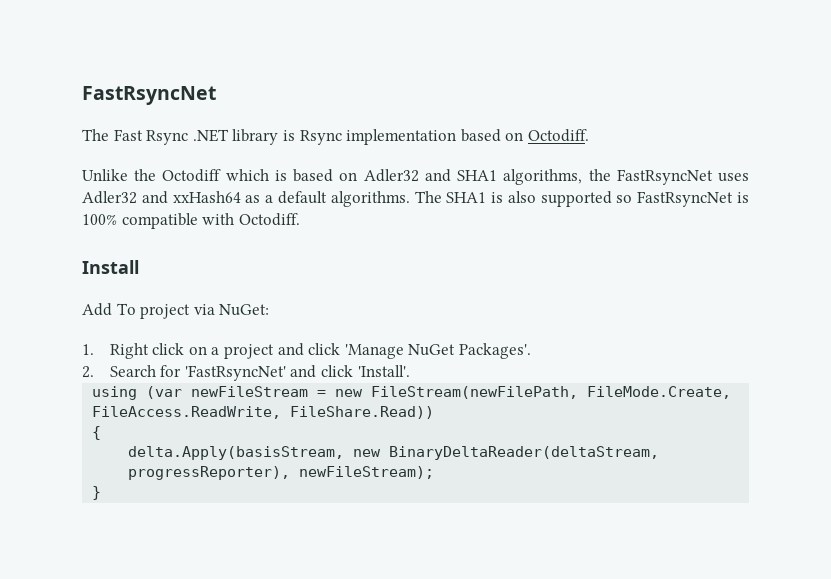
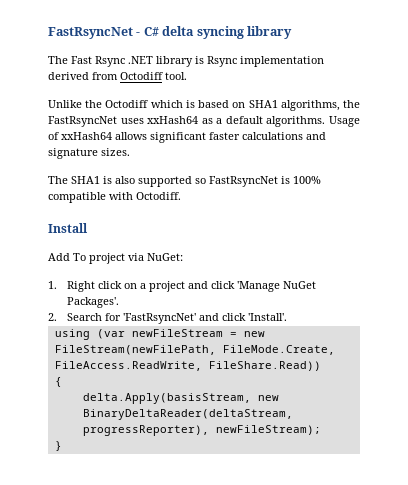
[82,86,216,105] FastRsyncNet -> [48,26,292,39] FastRsyncNet - C# delta syncing library
[460,129,589,142] based on Octodiff. -> [48,72,187,80] derived from Octodiff tool.
[363,169,451,182] Adler32 and -> (246, 105) none
[82,191,168,204] Adler32 and -> (144, 121) none
(410, 199) none -> [329,116,360,127] [48,132,326,143] [48,148,130,159] Usage of xxHash64 allows significant faster calculations and signature sizes. //

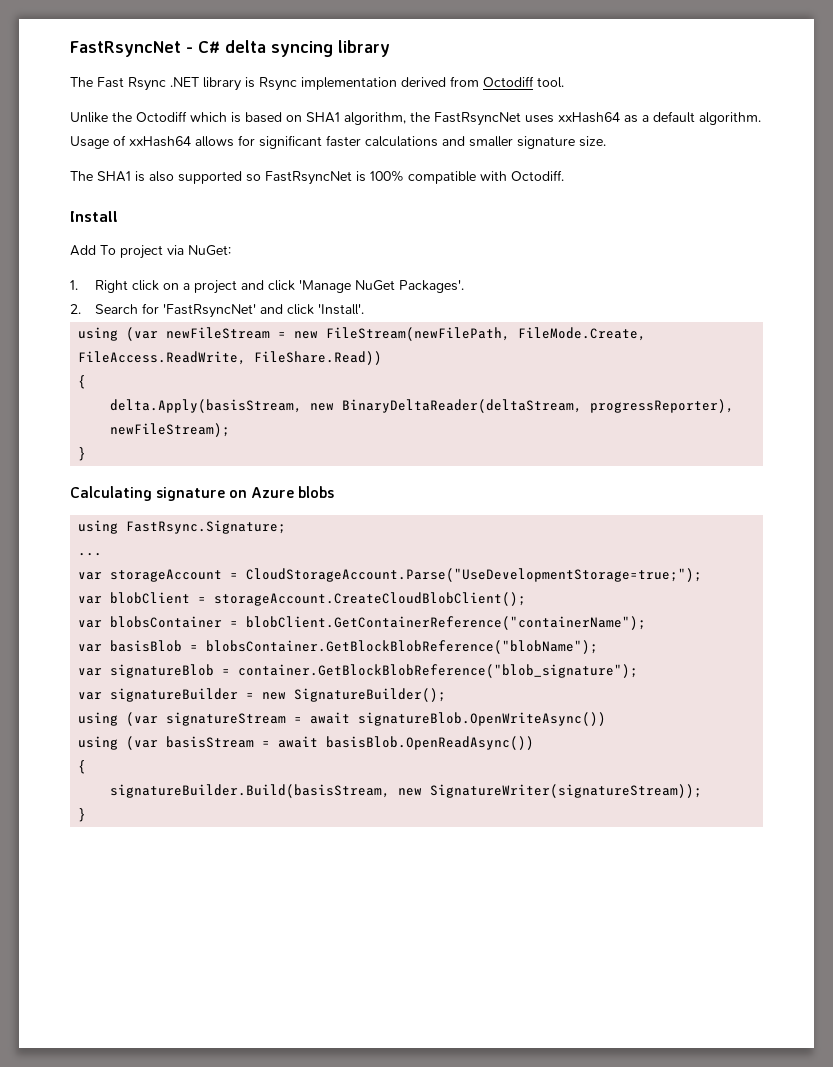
[280,100,340,111] algorithms, -> [344,112,406,125] algorithm,
[266,116,326,127] algorithms. -> [699,112,761,125] algorithm.
(147, 136) none -> [238,135,255,146] for
[48,148,130,159] signature sizes. -> [469,136,606,149] smaller signature size.
(62, 446) none -> [70,486,335,501] [78,520,287,534] [78,553,103,556] [78,568,703,582] [78,592,527,606] [78,616,647,630] [78,640,599,654] [78,664,639,678] [78,688,447,702] [78,712,607,726] [78,736,535,750] [78,760,87,774] [110,784,703,798] [78,808,87,822] // Calculating signature on Azure blobs // using FastRsync.Signature; // ... // var storageAccount = CloudStorageAccount.Parse("UseDevelopmentStorage=true;"); // var blobClient = storageAccount.CreateCloudBlobClient(); // var blobsContainer = blobClient.GetContainerReference("containerName"); // var basisBlob = blobsContainer.GetBlockBlobReference("blobName"); // var signatureBlob = container.GetBlockBlobReference("blob_signature"); // var signatureBuilder = new SignatureBuilder(); // using (var signatureStream = await signatureBlob.OpenWriteAsync()) // using (var basisStream = await basisBlob.OpenReadAsync()) // { // signatureBuilder.Build(basisStream, new SignatureWriter(signatureStream)); // }

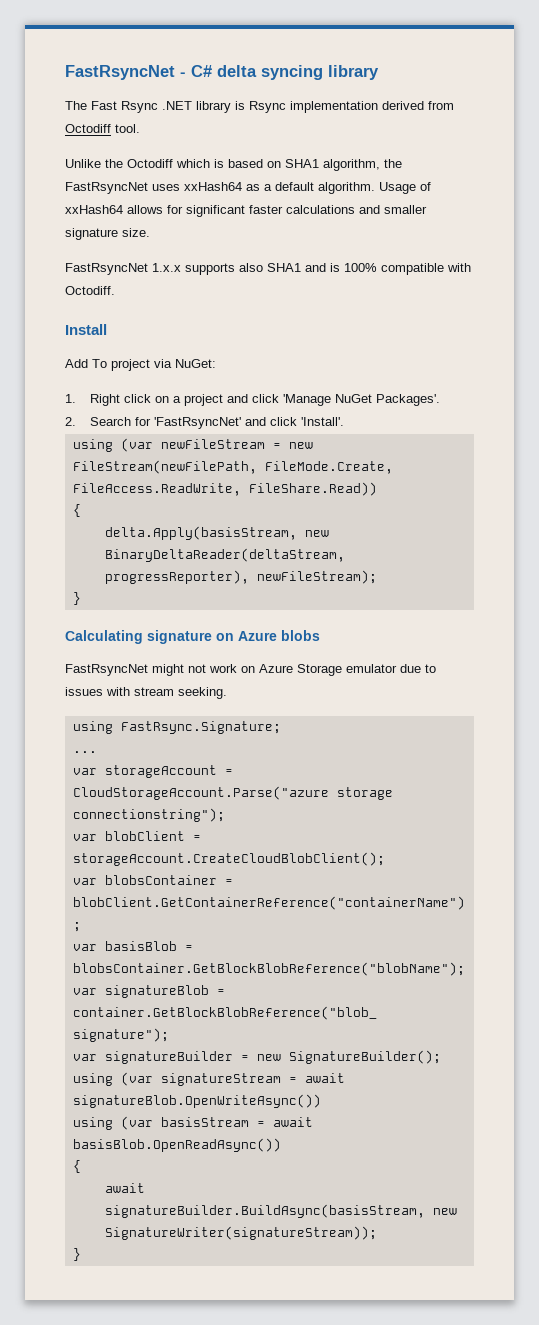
[70,171,352,185] The SHA1 is also supported so FastRsyncNet -> [65,263,326,275] FastRsyncNet 1.x.x supports also SHA1 and
(335, 492) none -> [65,664,436,676] [65,687,227,699] // FastRsyncNet might not work on Azure Storage emulator due to issues with stream seeking.
[246,568,703,582] CloudStorageAccount.Parse("UseDevelopmentStorage=true;"); -> [72,786,393,800] [72,808,225,822] CloudStorageAccount.Parse("azure storage connectionstring");
[110,784,391,798] signatureBuilder.Build(basisStream, -> [104,1183,145,1193] [104,1204,425,1218] await signatureBuilder.BuildAsync(basisStream,

